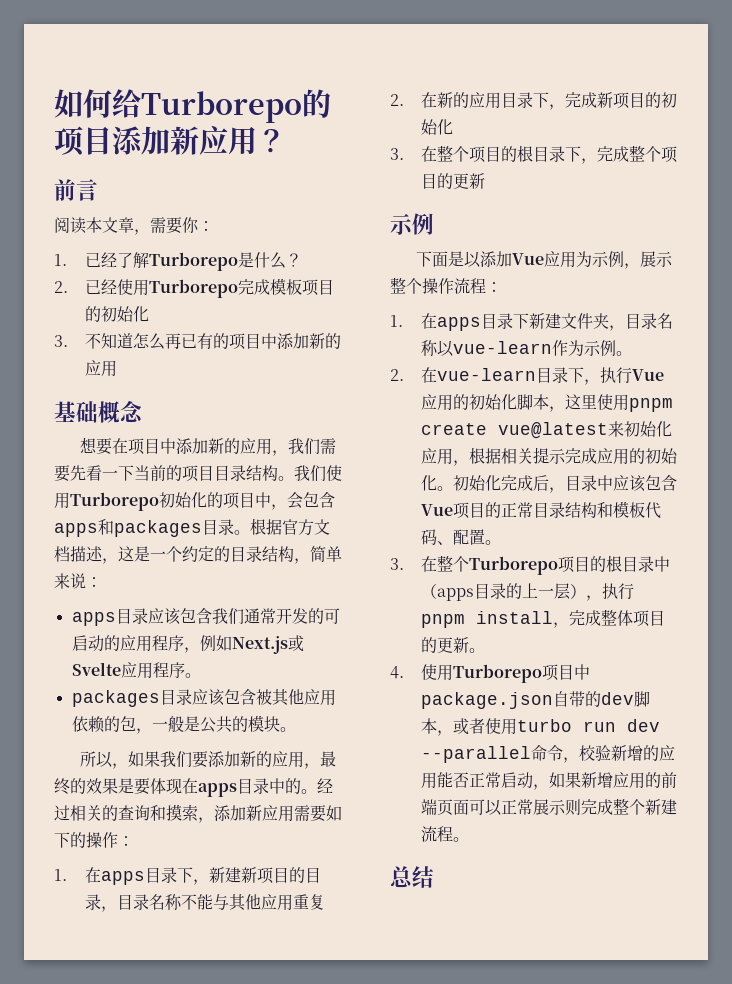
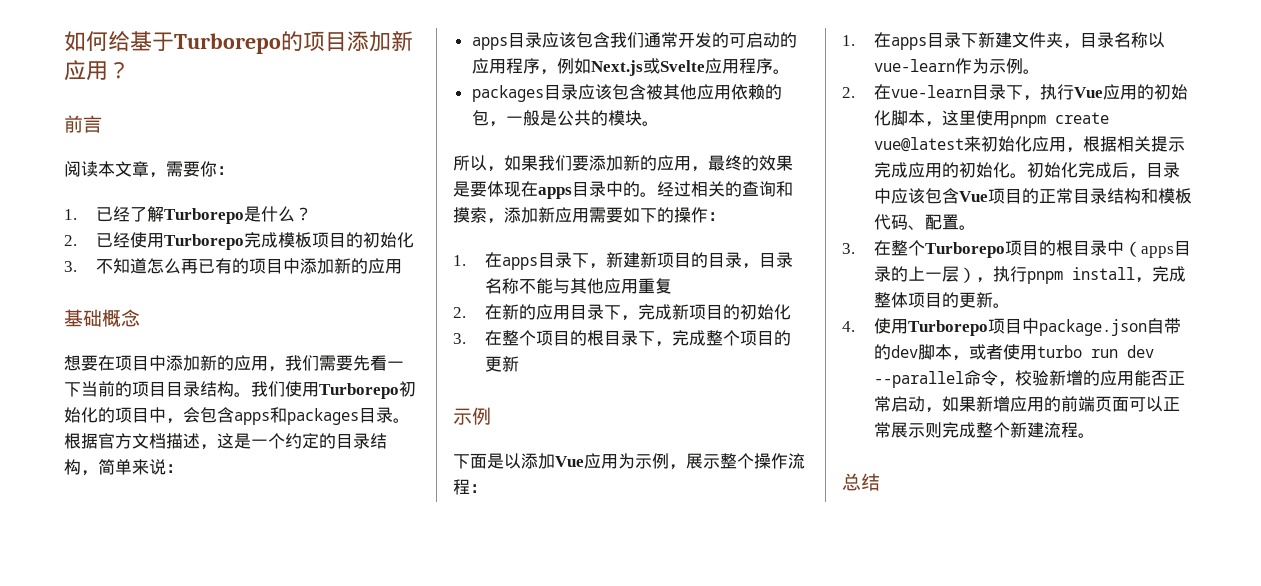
(141, 103) none -> [130,31,174,51] 基于

